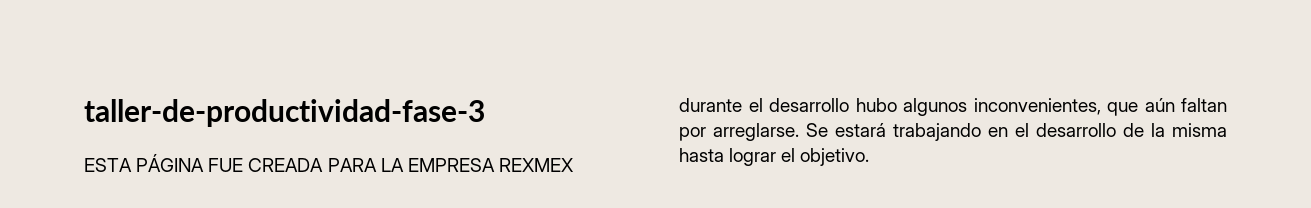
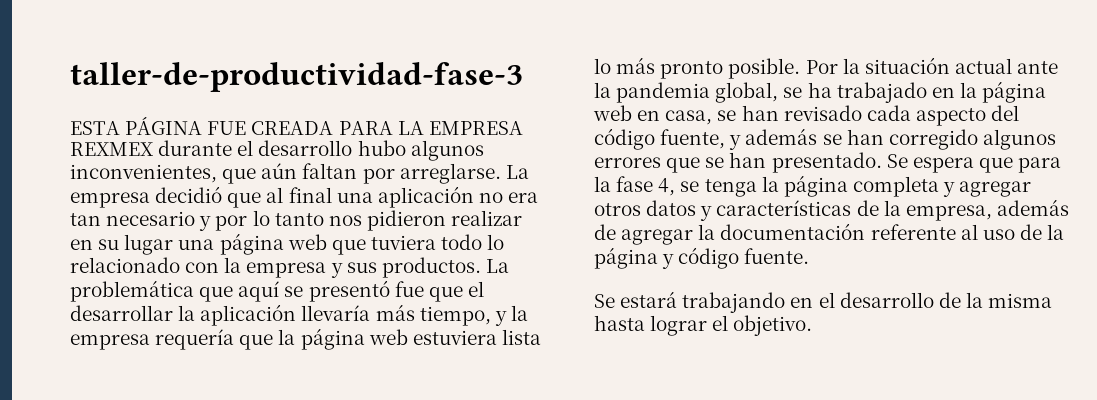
(799, 132) none -> [505,165,529,179] [70,186,539,208] [70,210,523,231] [70,233,505,255] [70,257,509,278] [70,280,484,302] [70,304,528,326] [70,328,541,350] [594,57,1059,79] [594,81,1047,103] [593,105,1020,126] [594,128,1056,150] [594,152,1062,173] [594,175,1032,197] [594,199,1069,221] [594,223,1065,245] [594,247,810,269] La empresa decidió que al final una aplicación no era tan necesario y por lo tanto nos pidieron realizar en su lugar una página web que tuviera todo lo relacionado con la empresa y sus productos. La problemática que aquí se presentó fue que el desarrollar la aplicación llevaría más tiempo, y la empresa requería que la página web estuviera lista lo más pronto posible. Por la situación actual ante la pandemia global, se ha trabajado en la página web en casa, se han revisado cada aspecto del código fuente, y además se han corregido algunos errores que se han presentado. Se espera que para la fase 4, se tenga la página completa y agregar otros datos y características de la empresa, además de agregar la documentación referente al uso de la página y código fuente. //

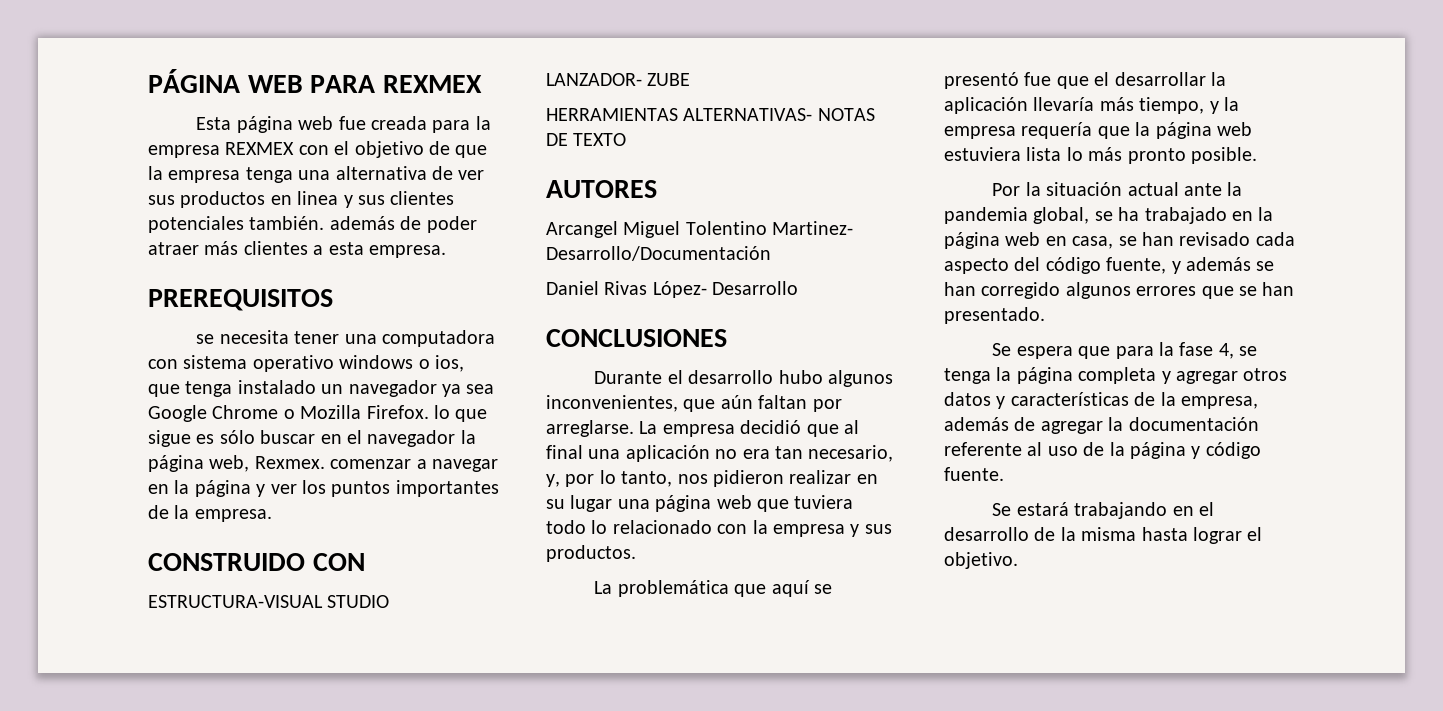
[70,62,523,92] [70,117,523,135] [70,140,233,156] taller-de-productividad-fase-3 // ESTA PÁGINA FUE CREADA PARA LA EMPRESA REXMEX durante -> [148,69,482,93] [196,116,491,133] [148,141,488,158] [148,166,485,183] [148,191,455,208] [148,216,477,233] [148,241,446,258] [148,289,333,311] [196,330,495,347] [148,355,464,372] [148,380,495,397] [148,405,488,422] [148,430,476,447] [148,455,498,472] [148,480,499,497] [148,505,272,522] [148,553,365,571] [148,595,390,608] [546,73,691,86] [546,108,875,121] [546,133,627,146] [546,180,657,198] [546,221,854,238] [546,246,771,261] [546,281,799,298] [546,329,727,347] [594,371,663,384] PÁGINA WEB PARA REXMEX // Esta página web fue creada para la empresa REXMEX con el objetivo de que la empresa tenga una alternativa de ver sus productos en linea y sus clientes potenciales también. además de poder atraer más clientes a esta empresa. // PREREQUISITOS // se necesita tener una computadora con sistema operativo windows o ios, que tenga instalado un navegador ya sea Google Chrome o Mozilla Firefox. lo que sigue es sólo buscar en el navegador la página web, Rexmex. comenzar a navegar en la página y ver los puntos importantes de la empresa. // CONSTRUIDO CON // ESTRUCTURA-VISUAL STUDIO // LANZADOR- ZUBE // HERRAMIENTAS ALTERNATIVAS- NOTAS DE TEXTO // AUTORES // Arcangel Miguel Tolentino Martinez- Desarrollo/Documentación // Daniel Rivas López- Desarrollo // CONCLUSIONES // Durante
[106,211,212,231] necesario y -> [808,445,894,462] [546,474,560,487] necesario, y,
[274,213,324,226] tanto -> [621,471,673,487] tanto,
(481, 267) none -> (636, 553) //
(801, 68) none -> (1257, 155) //
(882, 162) none -> (1045, 315) //

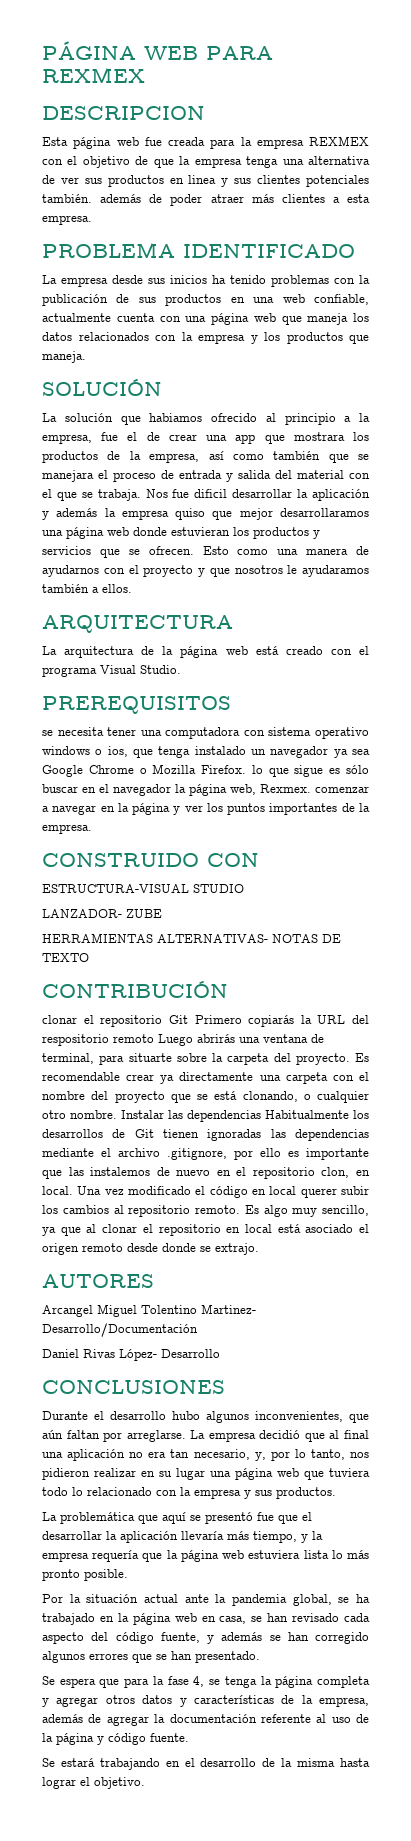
(482, 84) none -> [42,106,205,120] // DESCRIPCION
(446, 251) none -> [42,242,355,258] [42,275,370,287] [42,294,369,306] [42,313,369,325] [42,332,369,344] [42,351,86,363] [42,379,162,396] [42,413,370,425] [42,432,370,444] [42,451,369,463] [42,470,370,482] [42,489,370,501] [42,508,369,520] [42,527,320,539] [42,546,369,558] [42,565,369,577] [42,584,132,593] [42,615,233,633] [42,646,369,658] [42,665,181,677] // PROBLEMA IDENTIFICADO // La empresa desde sus inicios ha tenido problemas con la publicación de sus productos en una web confiable, actualmente cuenta con una página web que maneja los datos relacionados con la empresa y los productos que maneja. // SOLUCIÓN // La solución que habiamos ofrecido al principio a la empresa, fue el de crear una app que mostrara los productos de la empresa, así como también que se manejara el proceso de entrada y salida del material con el que se trabaja. Nos fue dificil desarrollar la aplicación y además la empresa quiso que mejor desarrollaramos una página web donde estuvieran los productos y servicios que se ofrecen. Esto como una manera de ayudarnos con el proyecto y que nosotros le ayudaramos también a ellos. // ARQUITECTURA // La arquitectura de la página web está creado con el programa Visual Studio.
(627, 139) none -> [42,981,228,998] [42,1015,369,1027] [42,1034,324,1046] [42,1053,369,1065] [42,1072,369,1084] [42,1091,369,1103] [42,1110,369,1122] [42,1129,369,1141] [42,1148,369,1160] [42,1167,370,1179] [42,1186,369,1198] [42,1205,369,1217] [42,1224,369,1236] [42,1243,259,1255] // CONTRIBUCIÓN // clonar el repositorio Git Primero copiarás la URL del respositorio remoto Luego abrirás una ventana de terminal, para situarte sobre la carpeta del proyecto. Es recomendable crear ya directamente una carpeta con el nombre del proyecto que se está clonando, o cualquier otro nombre. Instalar las dependencias Habitualmente los desarrollos de Git tienen ignoradas las dependencias mediante el archivo .gitignore, por ello es importante que las instalemos de nuevo en el repositorio clon, en local. Una vez modificado el código en local querer subir los cambios al repositorio remoto. Es algo muy sencillo, ya que al clonar el repositorio en local está asociado el origen remoto desde donde se extrajo.

